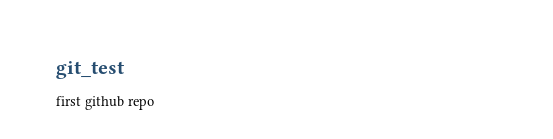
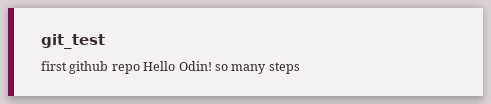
(154, 104) none -> [143,61,300,74] Hello Odin! so many steps

